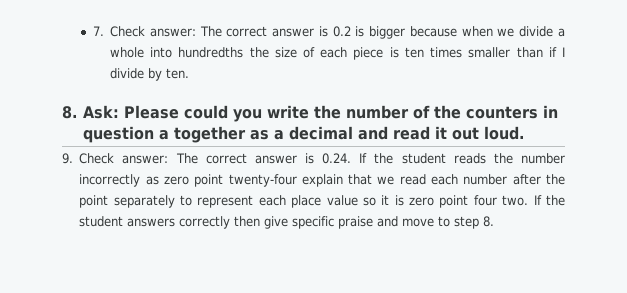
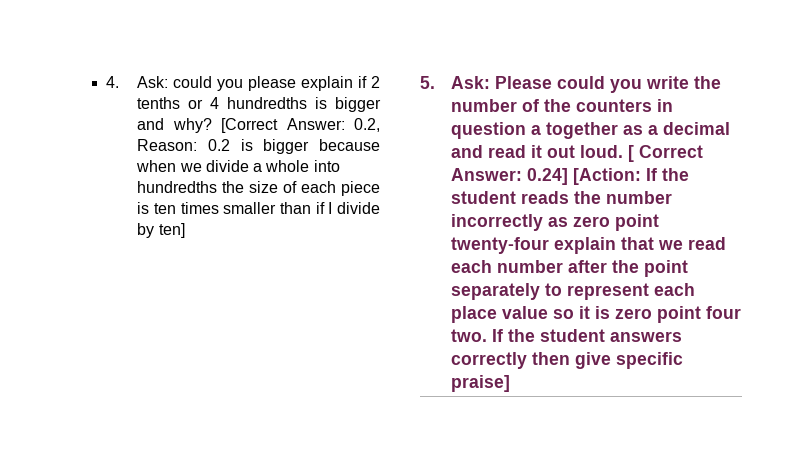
[92,26,328,37] 7. Check answer: The correct answer is -> [106,76,380,91] [137,97,382,112] [137,118,381,133] [137,139,198,151] 4. Ask: could you please explain if 2 tenths or 4 hundredths is bigger and why? [Correct Answer: 0.2, Reason:
[165,68,189,79] [62,106,77,119] ten. // 8. -> [158,223,185,238] [420,76,435,89] ten] // 5.
[62,153,352,164] // 9. Check answer: The correct answer is 0.24. -> [627,145,703,162] [450,168,641,185] [ Correct Answer: 0.24] [Action:
[338,216,495,229] praise and move to step 8. -> [450,375,510,392] praise]

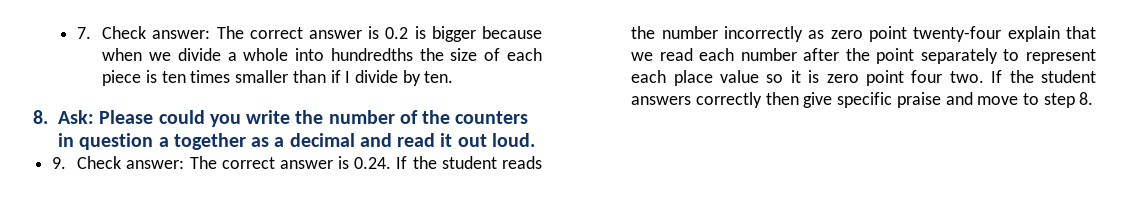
[106,76,380,91] [137,97,382,112] [137,118,381,133] [137,139,198,151] 4. Ask: could you please explain if 2 tenths or 4 hundredths is bigger and why? [Correct Answer: 0.2, Reason: -> [77,26,380,39] 7. Check answer: The correct answer is
[158,223,185,238] [420,76,435,89] ten] // 5. -> [424,71,454,83] [33,110,48,124] ten. // 8.
[627,145,703,162] [450,168,641,185] [ Correct Answer: 0.24] [Action: -> [52,156,392,169] // 9. Check answer: The correct answer is 0.24.
[450,375,510,392] praise] -> [896,92,1094,108] praise and move to step 8.

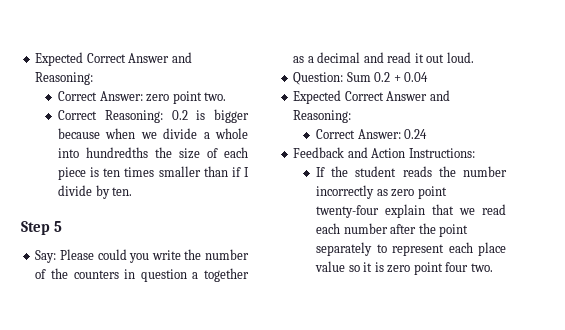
[77,26,380,39] 7. Check answer: The correct answer is -> [35,52,192,66] [35,72,94,85] [58,91,227,104] [58,110,163,123] Expected Correct Answer and Reasoning: // Correct Answer: zero point two. // Correct Reasoning:
[33,110,94,124] 8. Ask: -> [21,221,63,235] [35,250,57,263] Step 5 // Say:
[52,156,392,169] 9. Check answer: The correct answer is 0.24. -> [293,72,429,85] [293,90,450,104] [293,110,352,123] [316,129,428,139] [293,147,475,158] Question: Sum 0.2 + 0.04 // Expected Correct Answer and Reasoning: // Correct Answer: 0.24 // Feedback and Action Instructions: //
[991,70,1096,83] [631,92,1094,108] If the student answers correctly then give specific praise and move to step 8. -> (493, 267) none

